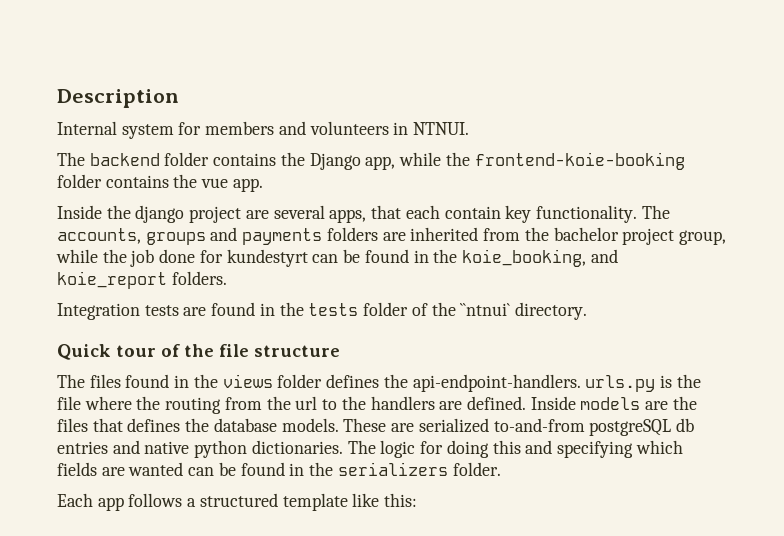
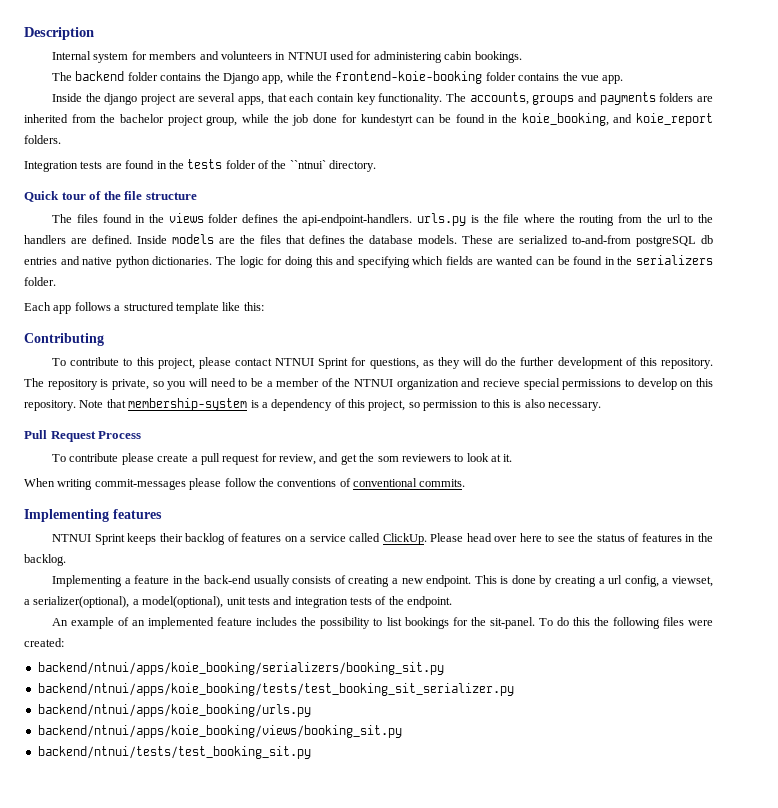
[413,122,470,135] NTNUI. -> [287,51,522,63] NTNUI used for administering cabin bookings.
(418, 500) none -> [24,333,104,346] [52,357,713,369] [24,378,714,390] [24,398,601,411] [24,430,142,442] [52,453,513,465] [24,478,466,490] [24,509,162,522] [52,533,713,545] [24,554,66,566] [52,575,713,587] [24,596,453,608] [52,617,713,629] [24,638,64,647] [37,662,444,675] [37,683,514,696] [37,704,311,717] [37,725,402,738] [37,746,311,759] // Contributing // To contribute to this project, please contact NTNUI Sprint for questions, as they will do the further development of this repository. The repository is private, so you will need to be a member of the NTNUI organization and recieve special permissions to develop on this repository. Note that membership-system is a dependency of this project, so permission to this is also necessary. // Pull Request Process // To contribute please create a pull request for review, and get the som reviewers to look at it. // When writing commit-messages please follow the conventions of conventional commits. // Implementing features // NTNUI Sprint keeps their backlog of features on a service called ClickUp. Please head over here to see the status of features in the backlog. // Implementing a feature in the back-end usually consists of creating a new endpoint. This is done by creating a url config, a viewset, a serializer(optional), a model(optional), unit tests and integration tests of the endpoint. // An example of an implemented feature includes the possibility to list bookings for the sit-panel. To do this the following files were created: // backend/ntnui/apps/koie_booking/serializers/booking_sit.py // backend/ntnui/apps/koie_booking/tests/test_booking_sit_serializer.py // backend/ntnui/apps/koie_booking/urls.py // backend/ntnui/apps/koie_booking/views/booking_sit.py // backend/ntnui/tests/test_booking_sit.py

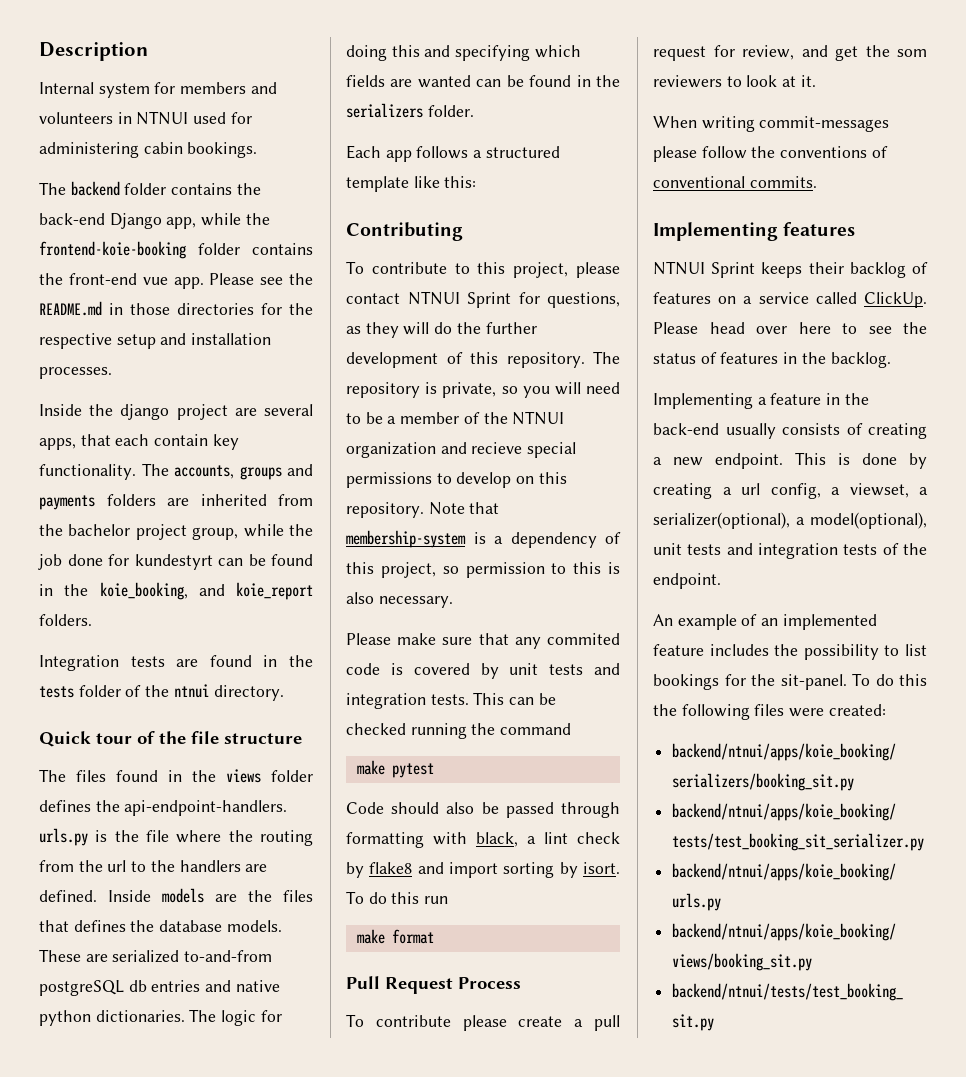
(220, 76) none -> [39,213,105,225] back-end
(578, 76) none -> [68,273,137,285] front-end
(624, 79) none -> [209,273,313,285] [39,301,313,316] [39,333,272,349] [39,367,112,379] Please see the README.md in those directories for the respective setup and installation processes.
[289,160,326,169] ``ntnui` -> [173,684,209,698] ntnui
(601, 406) none -> [346,633,620,649] [346,663,620,679] [346,692,556,709] [346,723,572,739] [356,760,434,778] [346,802,620,818] [346,832,620,848] [346,862,620,878] [346,891,449,904] [356,929,434,944] // Please make sure that any commited code is covered by unit tests and integration tests. This can be checked running the command // make pytest // Code should also be passed through formatting with black, a lint check by flake8 and import sorting by isort. To do this run // make format

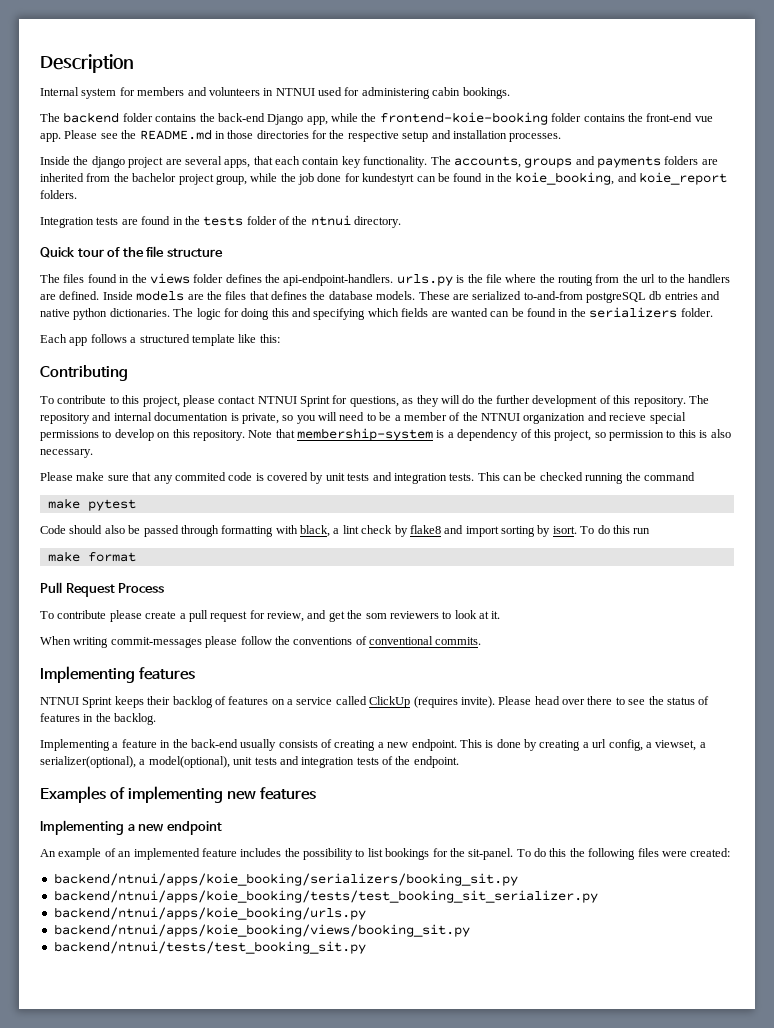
(420, 390) none -> [92,412,229,421] and internal documentation
[864,292,927,308] ClickUp. -> [369,696,495,708] ClickUp (requires invite).
[798,322,831,334] here -> [587,696,613,705] there
(721, 581) none -> [40,786,317,803] [40,820,222,835] // Examples of implementing new features // Implementing a new endpoint

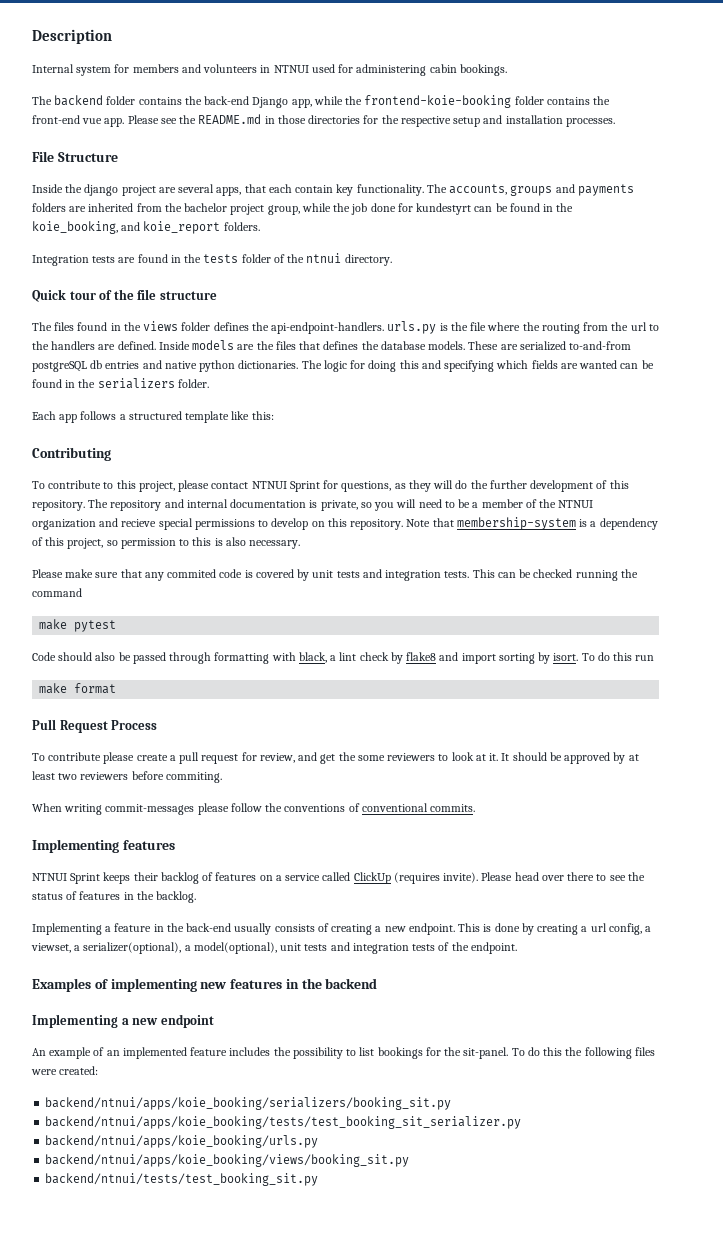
(562, 137) none -> [32,151,118,162] // File Structure
[365,613,387,619] som -> [357,755,385,761] some
(501, 615) none -> [501,752,639,764] [32,771,222,783] It should be approved by at least two reviewers before commiting.
(317, 793) none -> [285,978,378,989] in the backend

